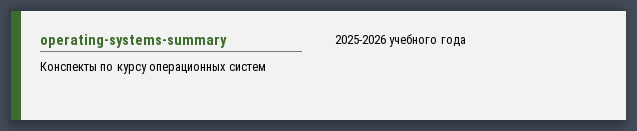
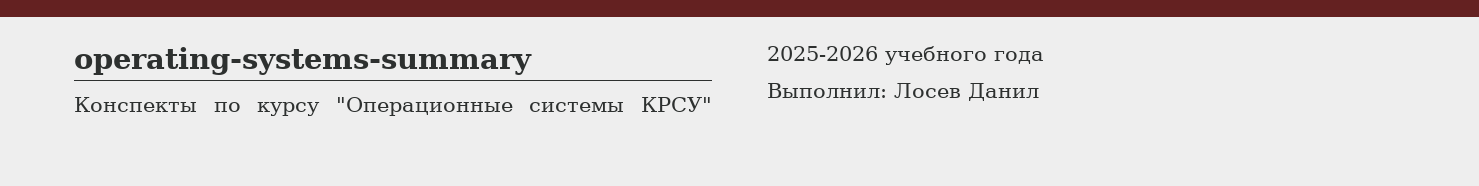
[149,64,266,74] операционных систем -> [335,97,713,116] "Операционные системы КРСУ"
(466, 42) none -> [767,83,1039,101] // Выполнил: Лосев Данил

